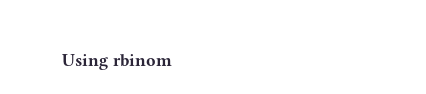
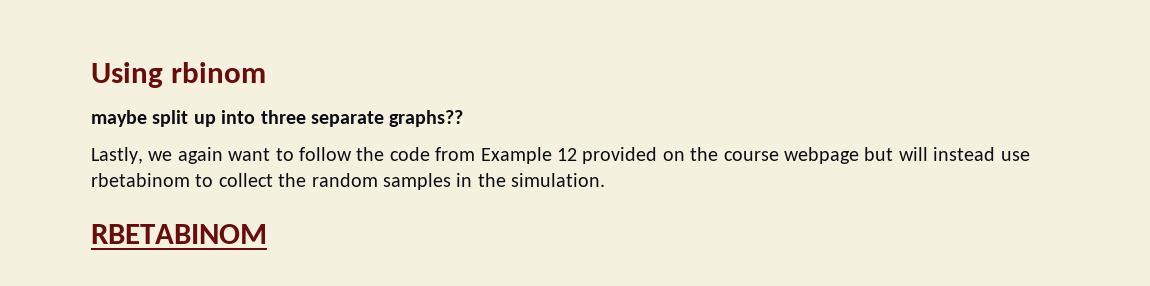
(172, 60) none -> [91,110,464,127] [91,147,1030,164] [91,173,606,190] [91,224,267,244] // maybe split up into three separate graphs?? // Lastly, we again want to follow the code from Example 12 provided on the course webpage but will instead use rbetabinom to collect the random samples in the simulation. // RBETABINOM

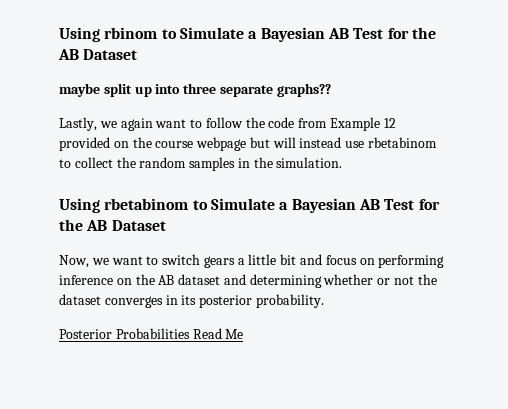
(267, 72) none -> [161,27,436,42] [58,49,138,60] to Simulate a Bayesian AB Test for the AB Dataset
[91,224,267,244] RBETABINOM -> [59,198,440,213] [59,219,166,231] [59,254,445,268] [59,274,437,288] [59,294,324,308] [59,328,244,339] Using rbetabinom to Simulate a Bayesian AB Test for the AB Dataset // Now, we want to switch gears a little bit and focus on performing inference on the AB dataset and determining whether or not the dataset converges in its posterior probability. // Posterior Probabilities Read Me

